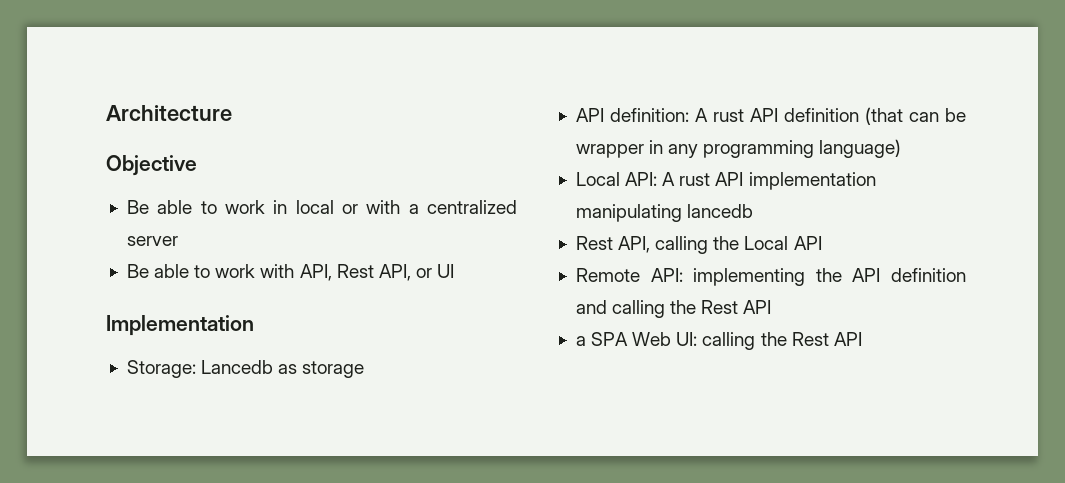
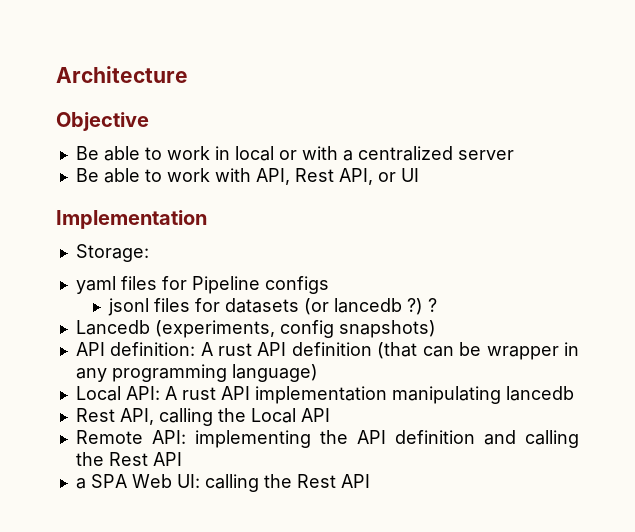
[201,360,365,378] Lancedb as storage -> [75,276,329,294] [107,298,437,316] [75,320,436,338] // yaml files for Pipeline configs // jsonl files for datasets (or lancedb ?) ? // Lancedb (experiments, config snapshots)

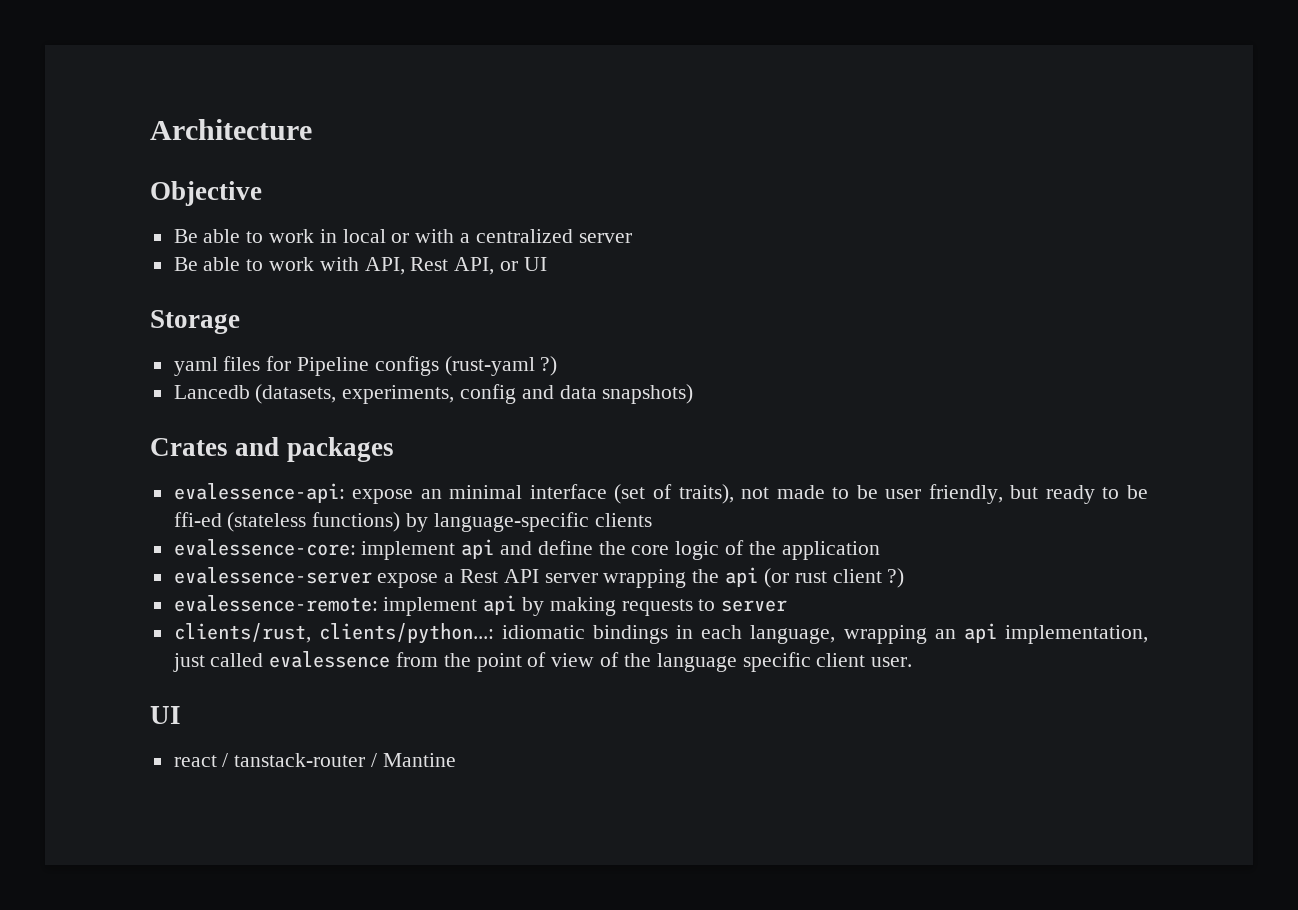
[56,210,207,229] [75,244,149,262] Implementation // Storage: -> [150,310,240,334] Storage
[107,298,437,316] // jsonl files for datasets (or lancedb ?) ? -> [444,356,558,376] (rust-yaml ?)
[154,320,436,338] [75,342,579,360] [75,364,318,382] [75,386,574,404] [75,408,330,426] [75,430,579,448] [75,452,182,466] [75,474,370,492] (experiments, config snapshots) // API definition: A rust API definition (that can be wrapper in any programming language) // Local API: A rust API implementation manipulating lancedb // Rest API, calling the Local API // Remote API: implementing the API definition and calling the Rest API // a SPA Web UI: calling the Rest API -> [255,384,694,404] [150,437,394,462] [173,483,1148,504] [173,512,652,532] [173,539,880,560] [173,567,905,588] [173,595,788,616] [173,623,1148,644] [172,651,913,672] [150,706,181,724] [173,753,456,767] (datasets, experiments, config and data snapshots) // Crates and packages // evalessence-api: expose an minimal interface (set of traits), not made to be user friendly, but ready to be ffi-ed (stateless functions) by language-specific clients // evalessence-core: implement api and define the core logic of the application // evalessence-server expose a Rest API server wrapping the api (or rust client ?) // evalessence-remote: implement api by making requests to server // clients/rust, clients/python...: idiomatic bindings in each language, wrapping an api implementation, just called evalessence from the point of view of the language specific client user. // UI // react / tanstack-router / Mantine

